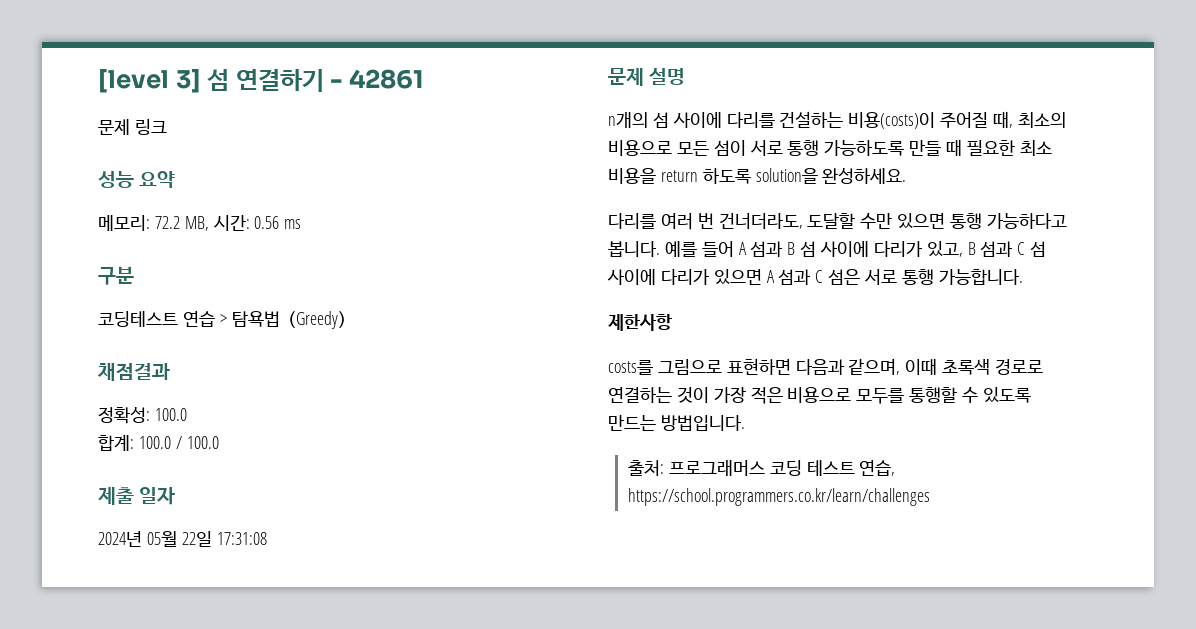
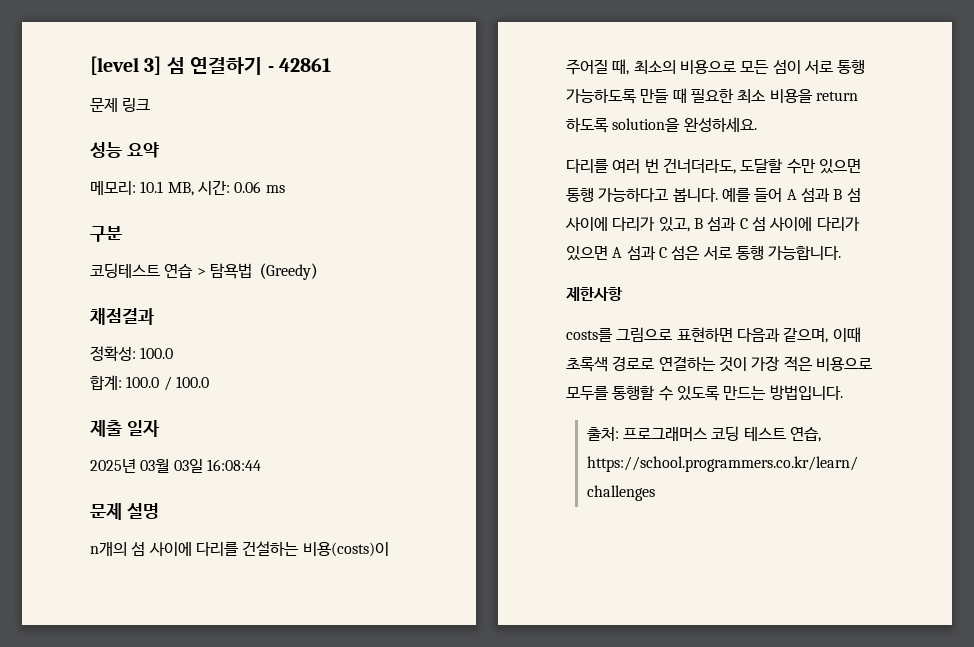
[154,216,180,229] 72.2 -> [140,181,164,193] 10.1
[254,216,280,229] 0.56 -> [234,181,262,193] 0.06
[98,531,267,547] 2024년 05월 22일 17:31:08 -> [90,458,261,473] 2025년 03월 03일 16:08:44

